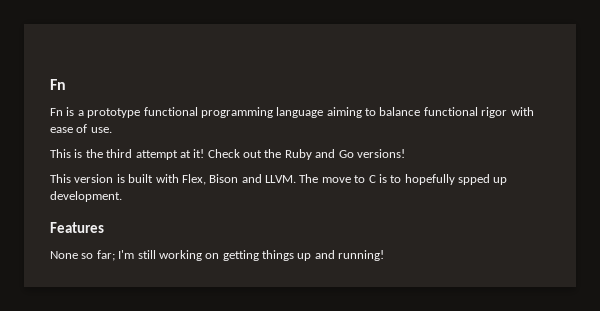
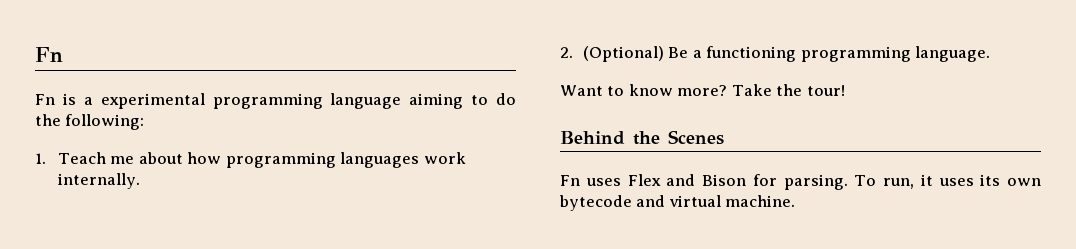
[87,107,198,118] prototype functional -> [100,93,205,109] experimental
[379,107,534,118] [50,124,112,133] [50,149,405,160] [50,174,508,185] [50,191,122,202] [50,222,104,233] [50,250,385,261] balance functional rigor with ease of use. // This is the third attempt at it! Check out the Ruby and Go versions! // This version is built with Flex, Bison and LLVM. The move to C is to hopefully spped up development. // Features // None so far; I'm still working on getting things up and running! -> [496,93,516,105] [35,114,145,130] [35,152,466,168] [58,173,141,189] [560,46,991,62] [560,84,845,96] [560,130,724,145] [560,174,1041,190] [559,195,796,211] do the following: // 1. Teach me about how programming languages work internally. // 2. (Optional) Be a functioning programming language. // Want to know more? Take the tour! // Behind the Scenes // Fn uses Flex and Bison for parsing. To run, it uses its own bytecode and virtual machine.

